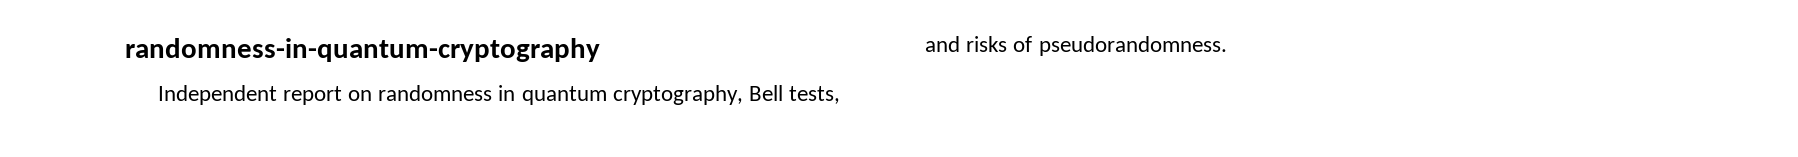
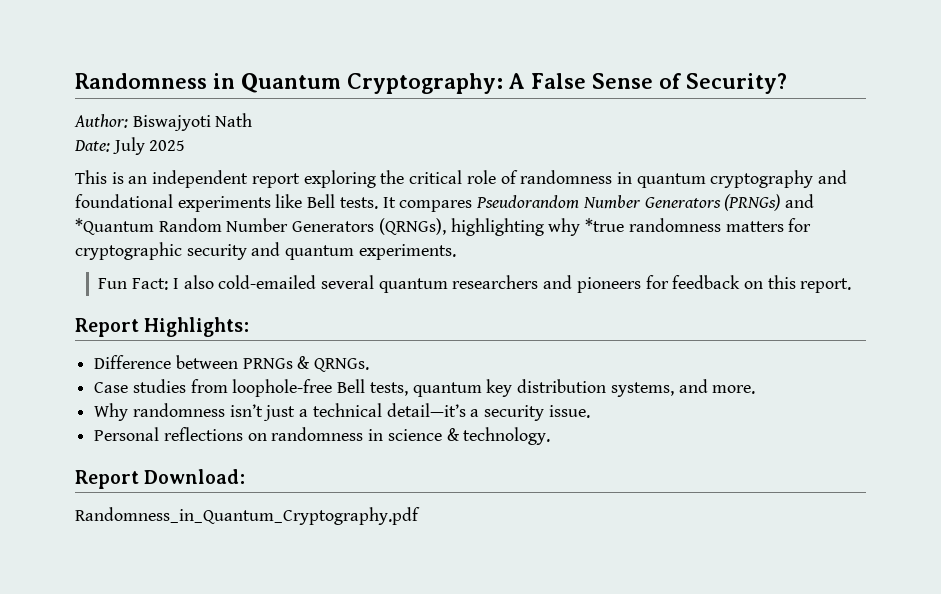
[125,38,600,62] [157,85,841,105] [925,36,1227,56] randomness-in-quantum-cryptography // Independent report on randomness in quantum cryptography, Bell tests, and risks of pseudorandomness. -> [75,73,787,94] [74,113,253,131] [74,137,186,155] [75,170,848,188] [75,194,814,212] [75,218,812,236] [75,242,456,260] [98,275,852,293] [75,317,250,337] [94,355,370,372] [94,379,756,397] [94,403,590,421] [94,427,551,445] [75,469,246,489] [75,507,420,525] Randomness in Quantum Cryptography: A False Sense of Security? // Author: Biswajyoti Nath // Date: July 2025 // This is an independent report exploring the critical role of randomness in quantum cryptography and foundational experiments like Bell tests. It compares Pseudorandom Number Generators (PRNGs) and *Quantum Random Number Generators (QRNGs), highlighting why *true randomness matters for cryptographic security and quantum experiments. // Fun Fact: I also cold-emailed several quantum researchers and pioneers for feedback on this report. // Report Highlights: // Difference between PRNGs & QRNGs. // Case studies from loophole-free Bell tests, quantum key distribution systems, and more. // Why randomness isn’t just a technical detail—it’s a security issue. // Personal reflections on randomness in science & technology. // Report Download: // Randomness_in_Quantum_Cryptography.pdf

